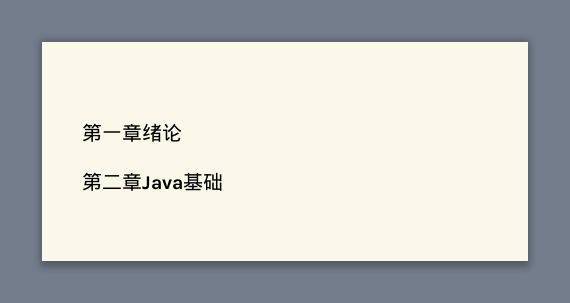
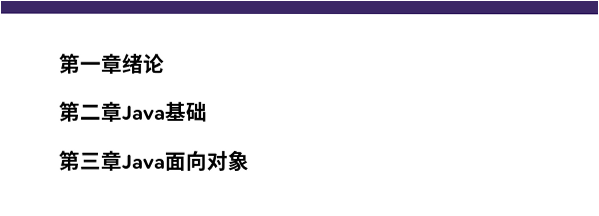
(223, 181) none -> [58,149,249,171] // 第三章Java面向对象

